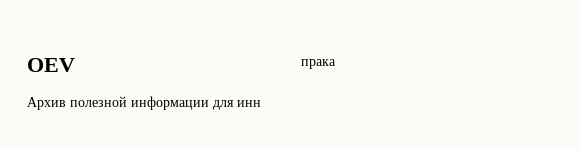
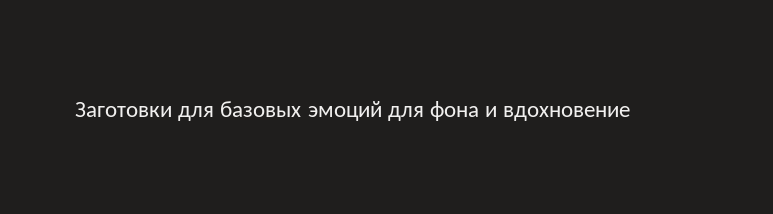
[27,58,75,72] [27,96,261,110] [301,59,336,69] OEV // Архив полезной информации для инн прака -> [75,101,631,121] Заготовки для базовых эмоций для фона и вдохновение

